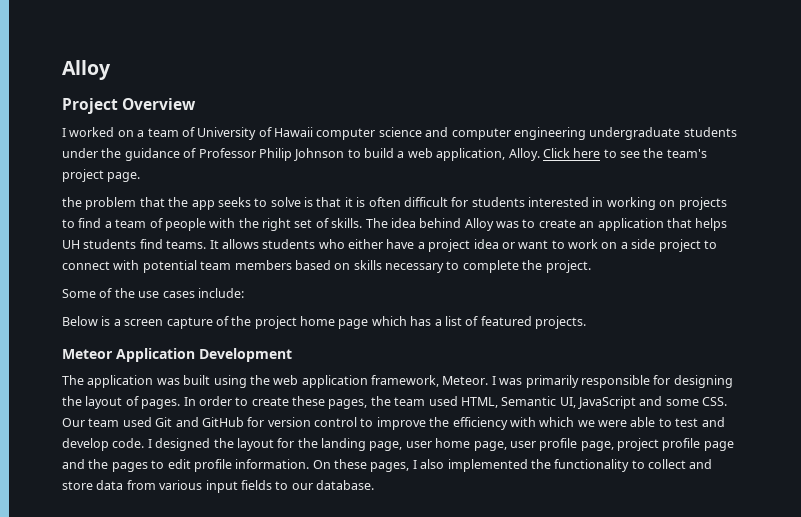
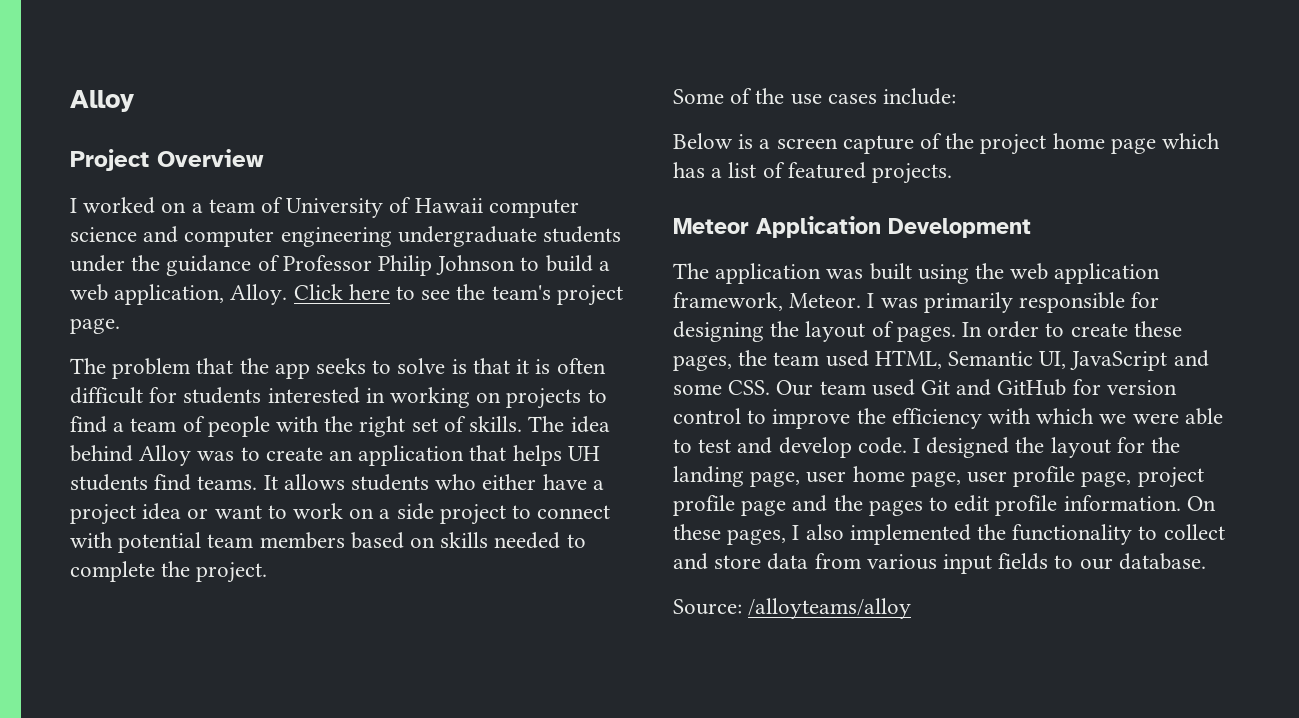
[62,197,82,207] the -> [70,358,106,374] The
[385,263,444,273] necessary -> [494,532,561,549] needed
(374, 485) none -> [673,598,912,619] // Source: /alloyteams/alloy

